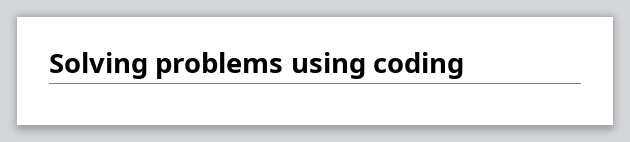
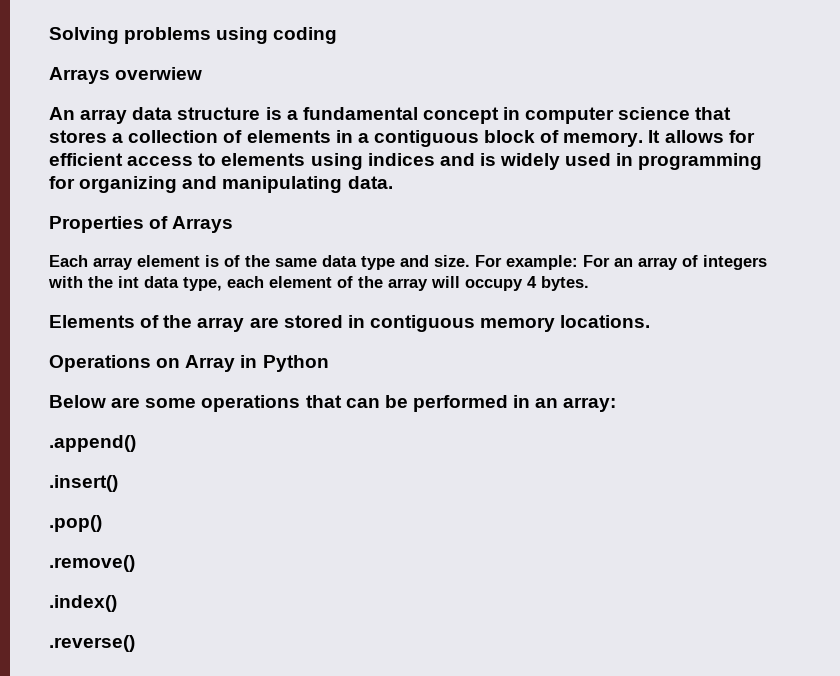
(465, 65) none -> [49,67,203,84] [49,107,732,124] [49,130,755,147] [49,153,763,170] [49,176,393,193] [49,216,234,233] [49,255,767,270] [48,276,589,291] [49,315,651,332] [49,355,329,372] [49,395,617,412] [49,435,136,452] [49,475,118,492] [49,515,102,532] [49,555,135,572] [49,595,117,612] [49,635,135,652] // Arrays overwiew // An array data structure is a fundamental concept in computer science that stores a collection of elements in a contiguous block of memory. It allows for efficient access to elements using indices and is widely used in programming for organizing and manipulating data. // Properties of Arrays // Each array element is of the same data type and size. For example: For an array of integers with the int data type, each element of the array will occupy 4 bytes. // Elements of the array are stored in contiguous memory locations. // Operations on Array in Python // Below are some operations that can be performed in an array: // .append() // .insert() // .pop() // .remove() // .index() // .reverse()

